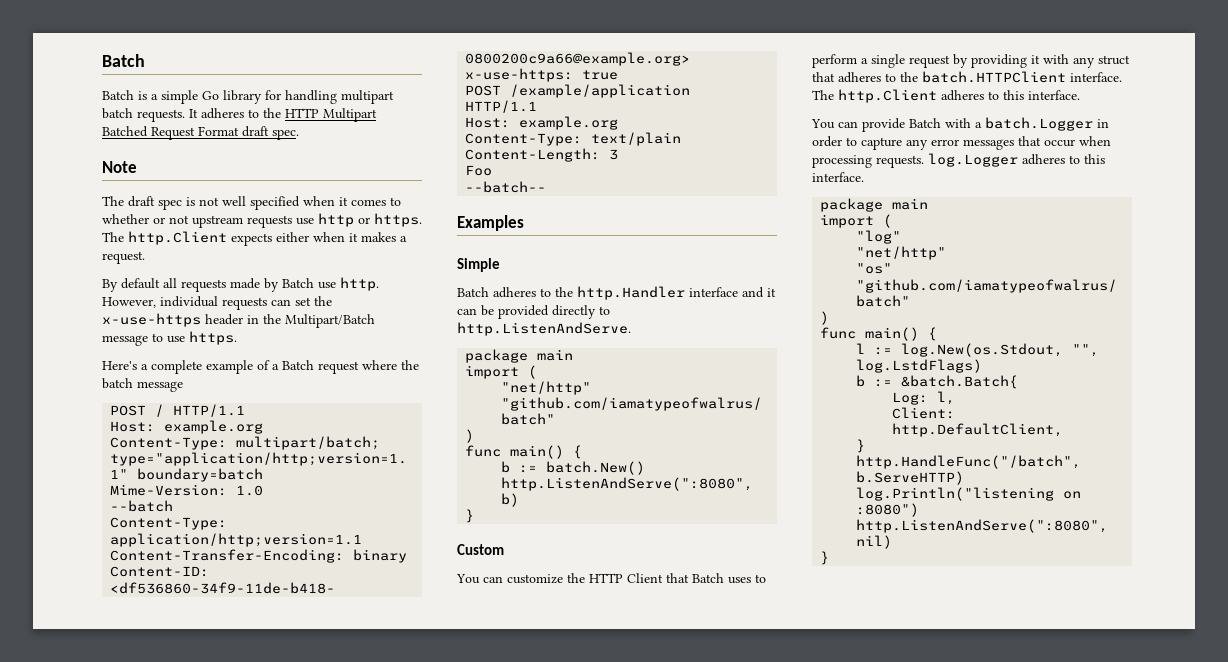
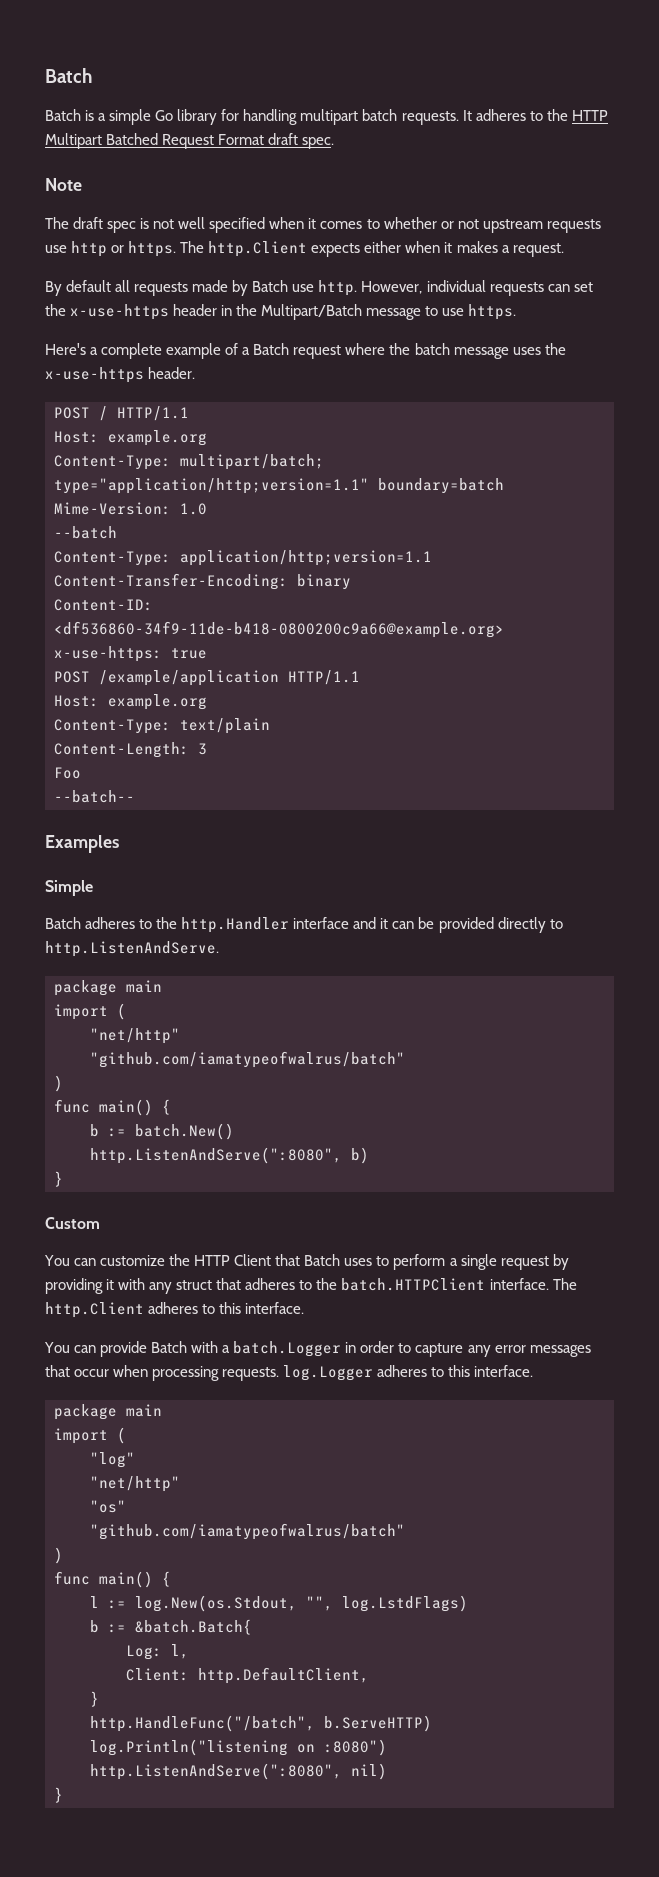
(183, 386) none -> [512,343,566,355] [45,367,196,383] uses the x-use-https header.

